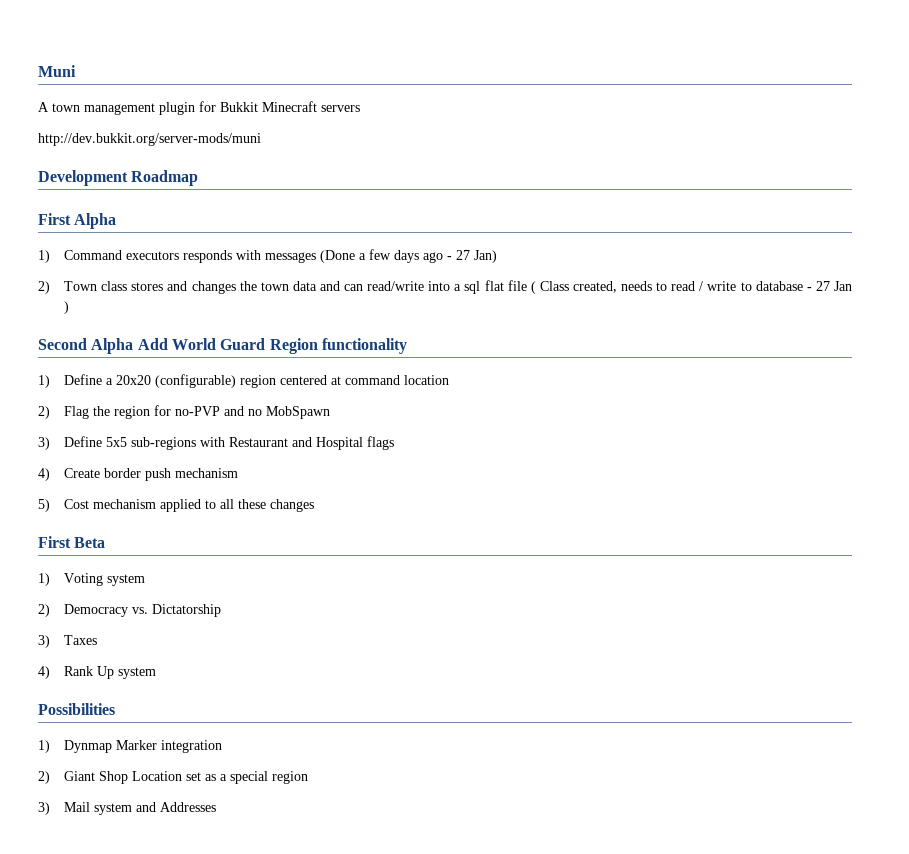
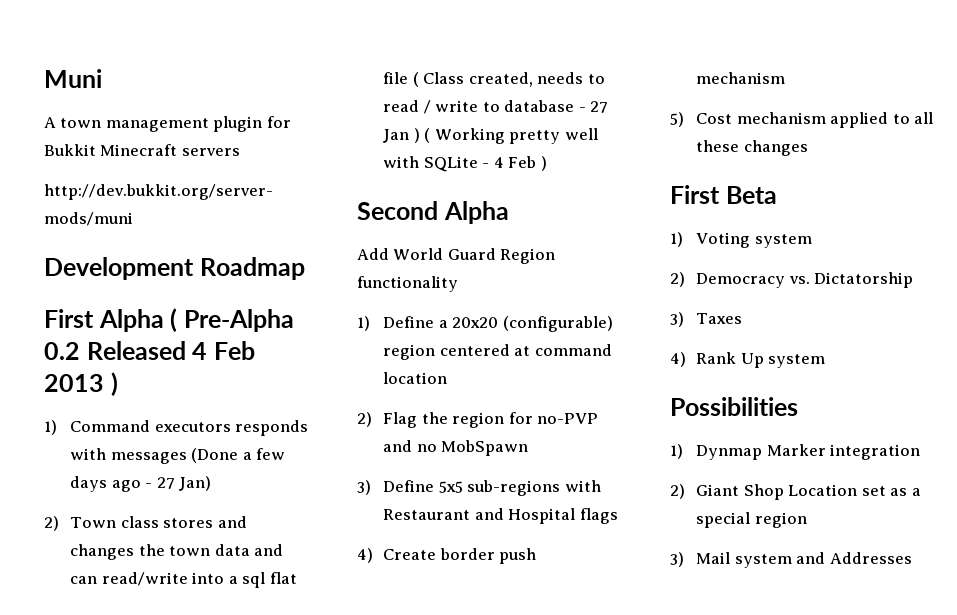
(117, 221) none -> [170,308,294,332] [44,341,255,360] [44,372,118,396] ( Pre-Alpha 0.2 Released 4 Feb 2013 )
(70, 307) none -> [424,128,598,144] [383,156,547,172] ( Working pretty well with SQLite - 4 Feb )
(134, 346) none -> (509, 212) //

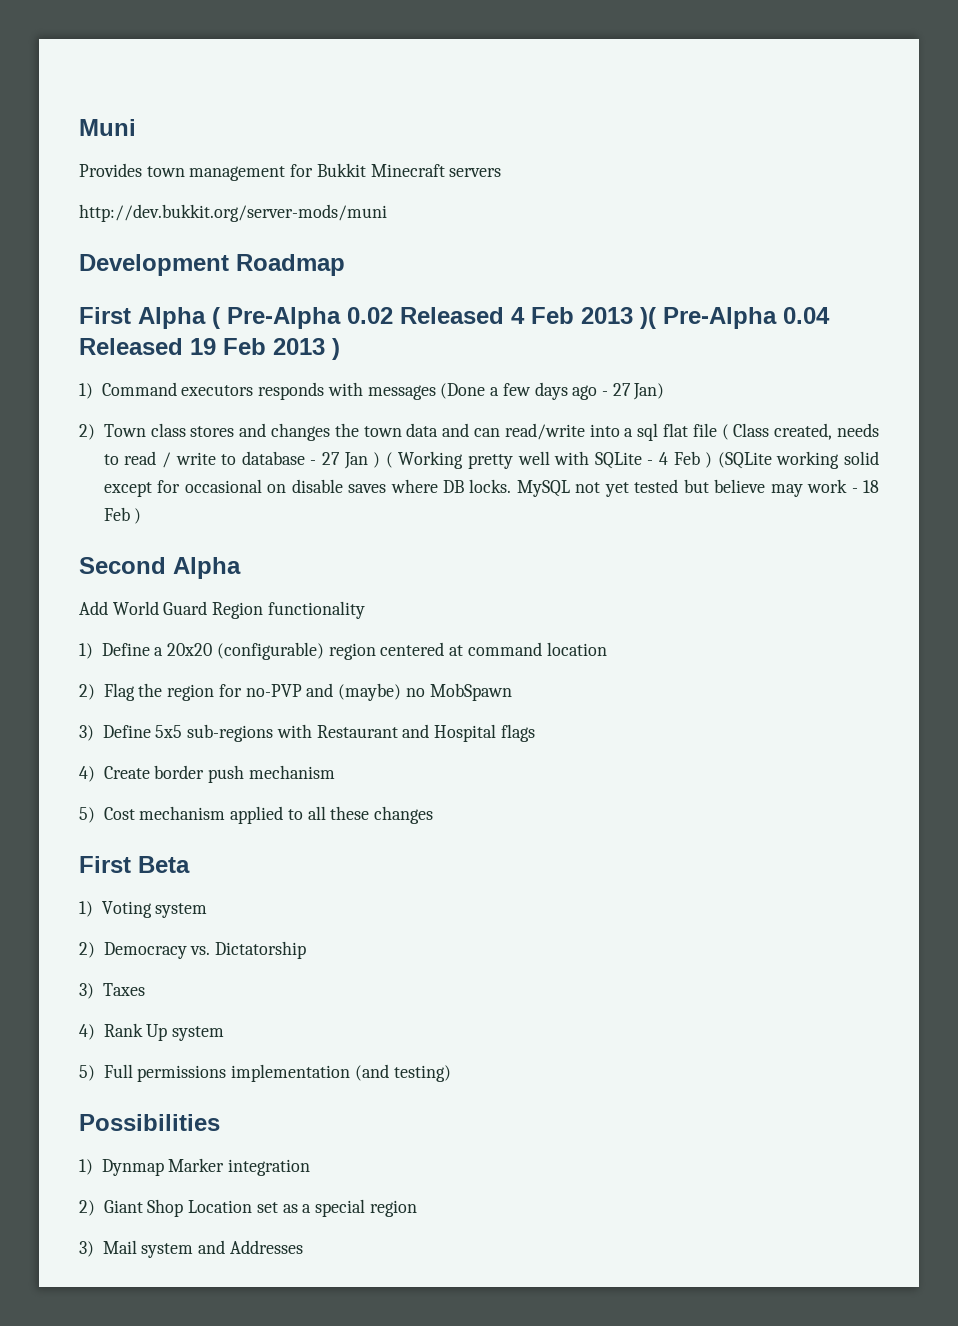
[44,117,56,128] A -> [79,163,142,177] Provides
[213,116,263,132] plugin -> (286, 173) none
[44,342,80,360] 0.2 -> [347,307,393,324] 0.02
(104, 383) none -> [640,307,830,329] [79,338,325,355] )( Pre-Alpha 0.04 Released 19 Feb 2013
(547, 163) none -> [717,451,880,469] [103,479,880,497] [103,507,142,524] (SQLite working solid except for occasional on disable saves where DB locks. MySQL not yet tested but believe may work - 18 Feb )
(413, 446) none -> [338,683,402,701] (maybe)
(826, 361) none -> [79,1064,451,1082] // 5) Full permissions implementation (and testing)

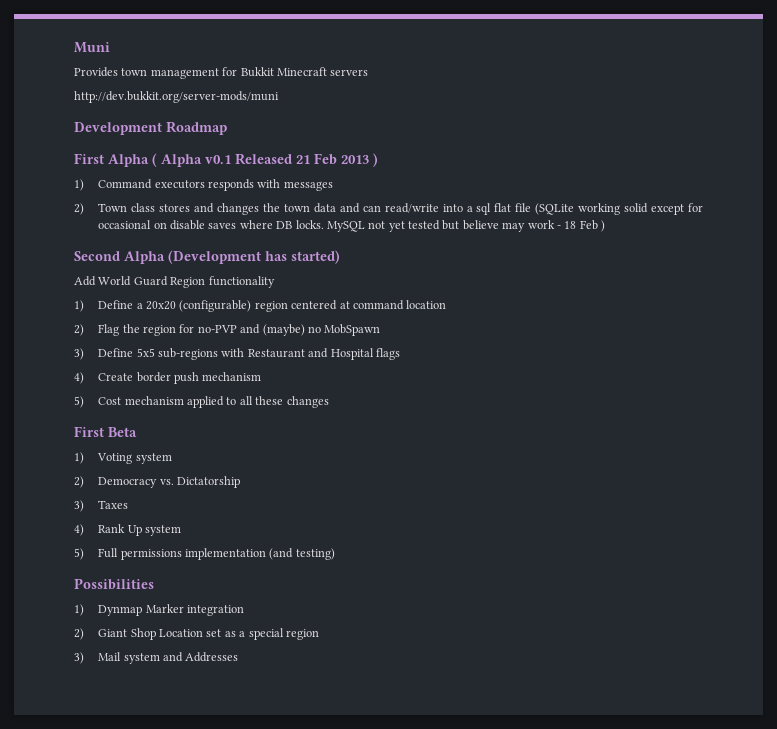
[227,307,830,329] [79,338,216,355] Pre-Alpha 0.02 Released 4 Feb 2013 )( Pre-Alpha 0.04 Released 19 -> [161,153,310,167] Alpha v0.1 Released 21
[440,382,665,400] (Done a few days ago - 27 Jan) -> (333, 186) none
[721,423,880,440] [103,451,713,469] ( Class created, needs to read / write to database - 27 Jan ) ( Working pretty well with SQLite - 4 Feb ) -> (532, 207) none
(241, 568) none -> [168,250,340,264] (Development has started)

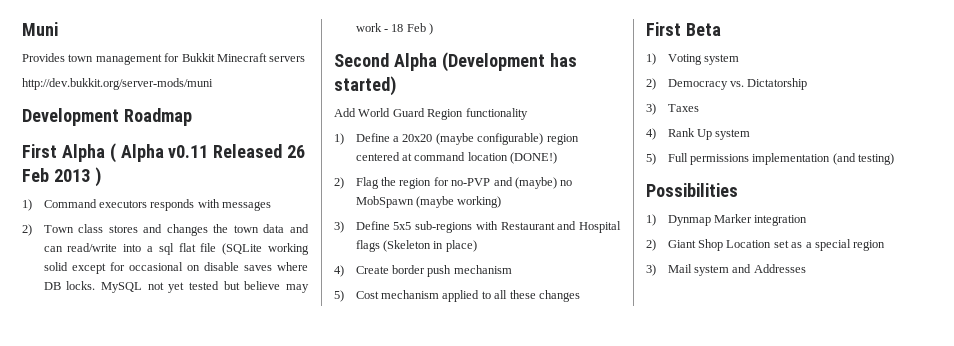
[205,153,310,165] v0.1 Released 21 -> [168,144,306,158] v0.11 Released 26
[179,300,252,312] (configurable) -> [435,133,544,145] (maybe configurable)
(447, 304) none -> [510,152,558,164] (DONE!)
(381, 330) none -> [415,196,502,208] (maybe working)
(400, 354) none -> [382,240,477,252] (Skeleton in place)

